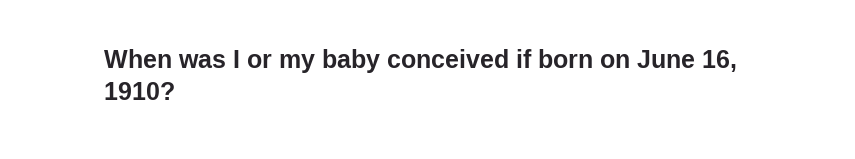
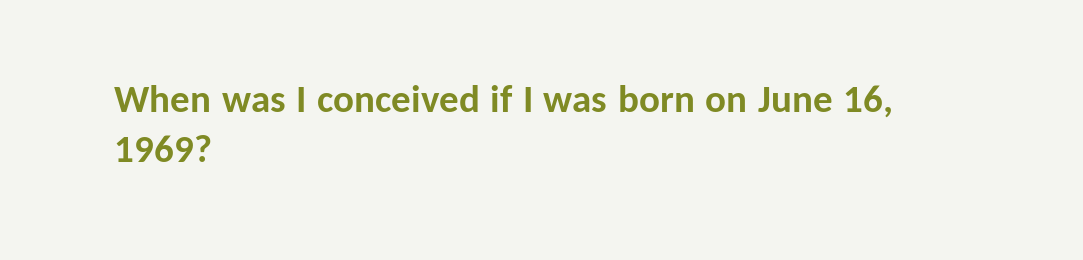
[247,49,532,73] or my baby conceived if -> [316,85,608,112] conceived if I was
[104,82,175,100] 1910? -> [114,135,212,162] 1969?

